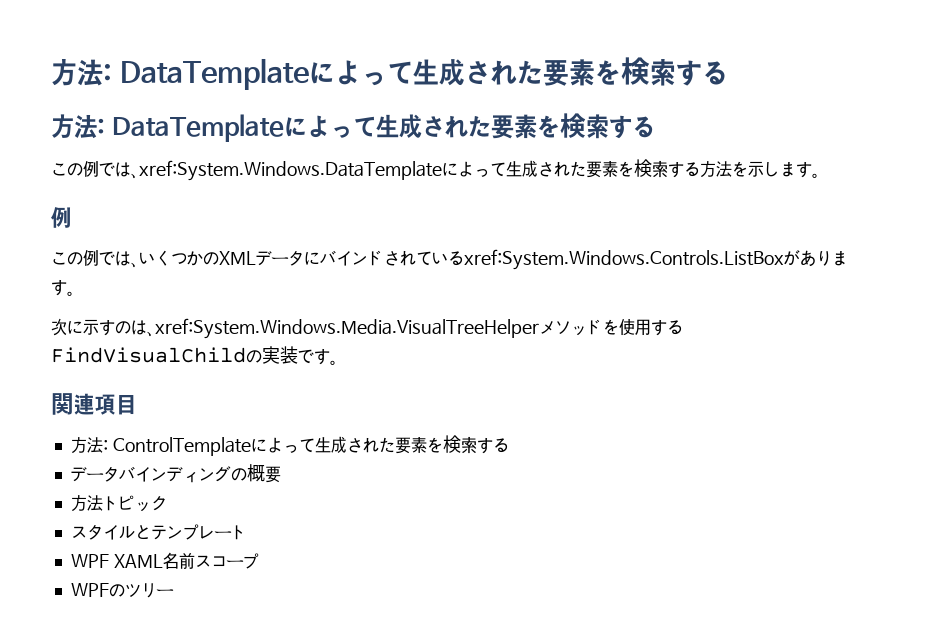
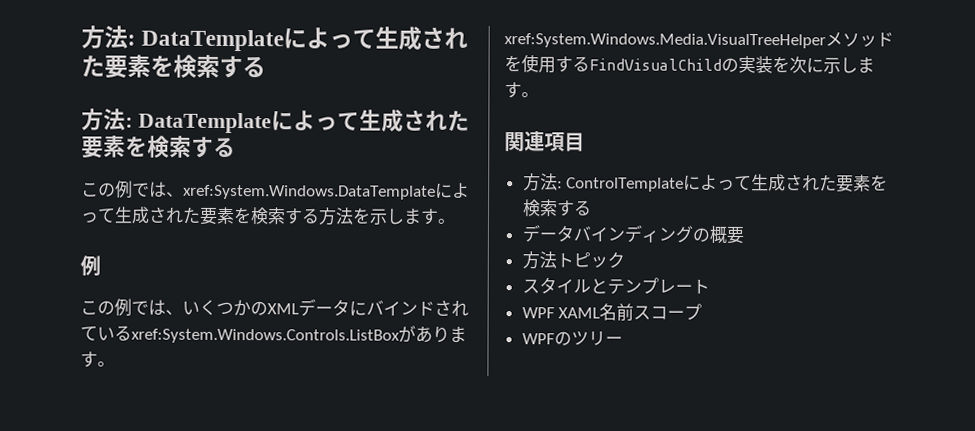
[51,318,155,337] 次に示すのは、 -> (115, 364) none
[298,349,314,364] で -> [772,56,875,74] を次に示しま

